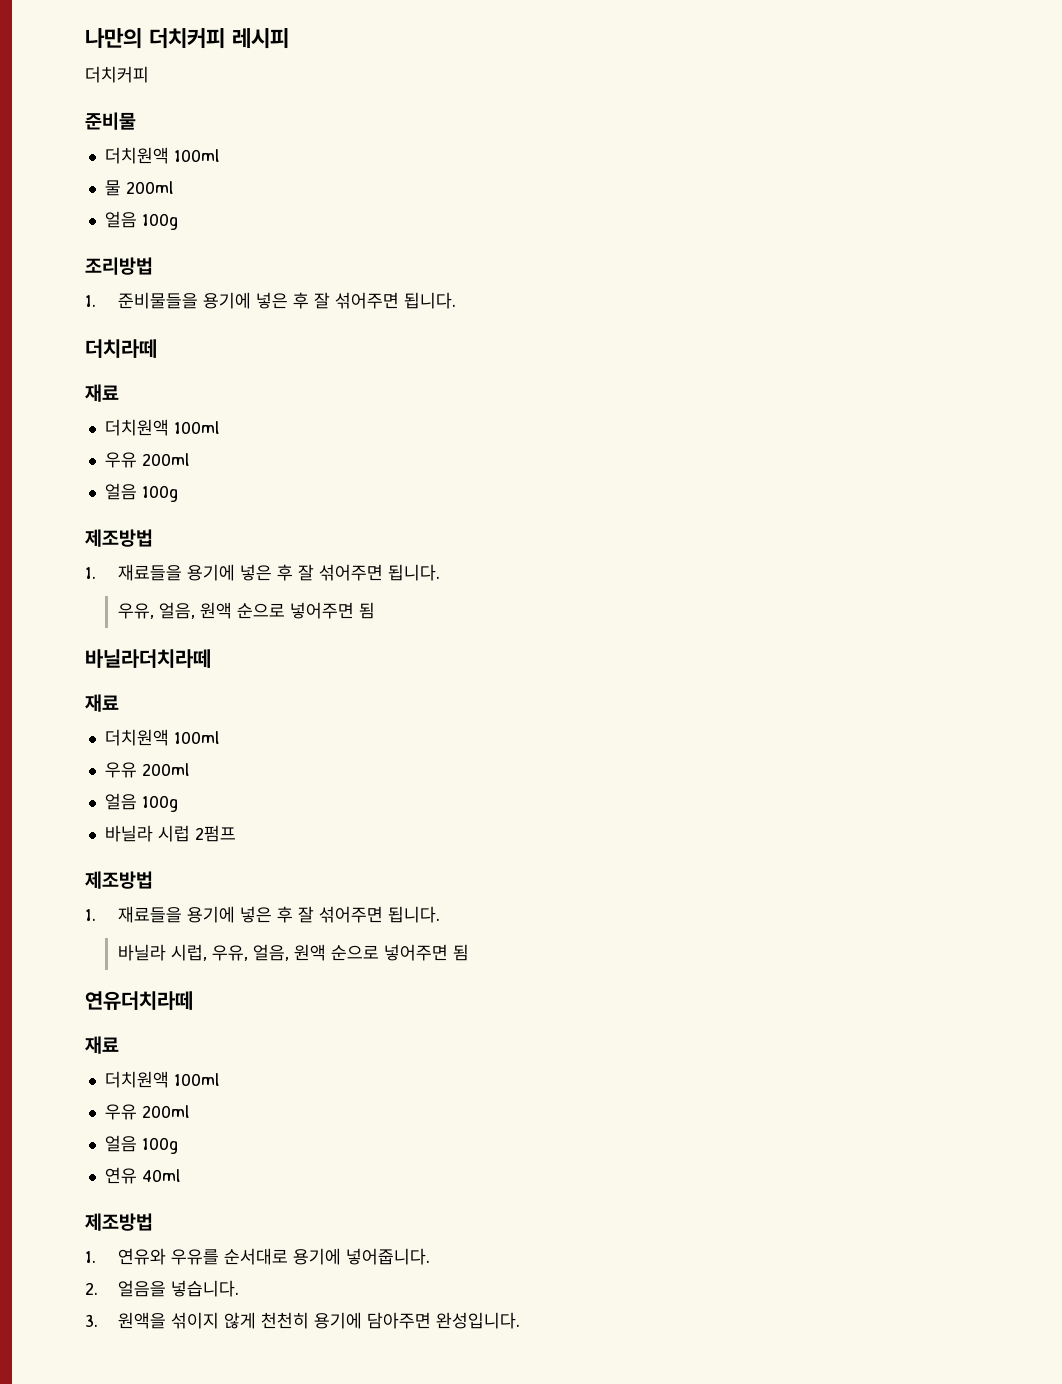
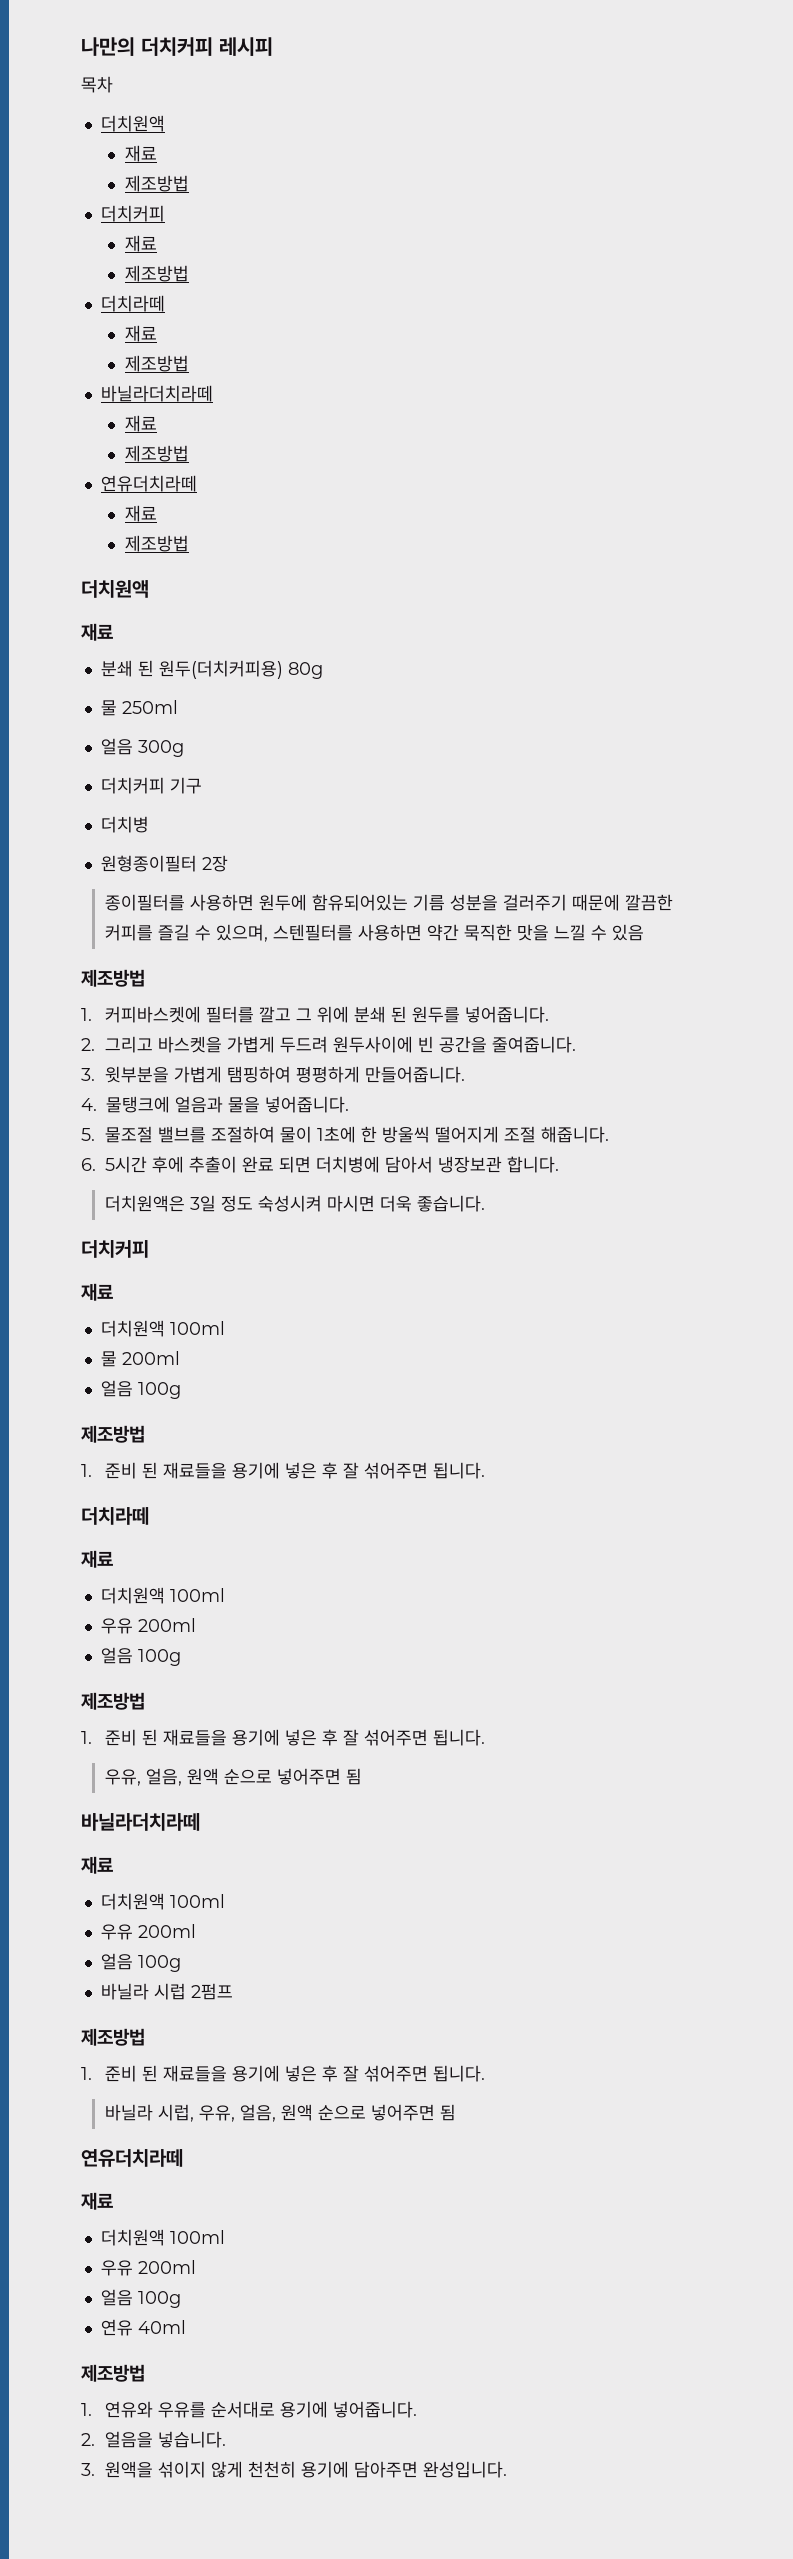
[85,66,149,83] [85,112,136,130] 더치커피 // 준비물 -> [81,76,113,93] [100,115,165,132] [124,145,157,162] [124,175,189,192] [100,205,165,222] [124,235,157,252] [124,265,189,282] [100,295,165,312] [124,325,157,342] [124,355,189,372] [100,385,213,402] [124,415,157,432] [124,445,189,462] [100,475,197,492] [124,505,157,522] [124,535,189,552] [81,580,149,598] [81,623,113,641] [100,660,323,679] [100,700,178,716] [100,738,184,757] [100,777,202,794] [100,816,149,833] [100,855,228,872] [104,894,673,911] [104,924,644,942] [81,969,145,987] [81,1006,549,1023] [81,1036,576,1053] [81,1066,465,1083] [81,1096,349,1113] [81,1126,609,1143] [81,1156,559,1173] [104,1195,485,1212] [81,1240,149,1258] [81,1283,113,1301] 목차 // 더치원액 // 재료 // 제조방법 // 더치커피 // 재료 // 제조방법 // 더치라떼 // 재료 // 제조방법 // 바닐라더치라떼 // 재료 // 제조방법 // 연유더치라떼 // 재료 // 제조방법 // 더치원액 // 재료 // 분쇄 된 원두(더치커피용) 80g // 물 250ml // 얼음 300g // 더치커피 기구 // 더치병 // 원형종이필터 2장 // 종이필터를 사용하면 원두에 함유되어있는 기름 성분을 걸러주기 때문에 깔끔한 커피를 즐길 수 있으며, 스텐필터를 사용하면 약간 묵직한 맛을 느낄 수 있음 // 제조방법 // 1. 커피바스켓에 필터를 깔고 그 위에 분쇄 된 원두를 넣어줍니다. // 2. 그리고 바스켓을 가볍게 두드려 원두사이에 빈 공간을 줄여줍니다. // 3. 윗부분을 가볍게 탬핑하여 평평하게 만들어줍니다. // 4. 물탱크에 얼음과 물을 넣어줍니다. // 5. 물조절 밸브를 조절하여 물이 1초에 한 방울씩 떨어지게 조절 해줍니다. // 6. 5시간 후에 추출이 완료 되면 더치병에 담아서 냉장보관 합니다. // 더치원액은 3일 정도 숙성시켜 마시면 더욱 좋습니다. // 더치커피 // 재료
[85,257,153,275] [85,292,199,309] 조리방법 // 1. 준비물들을 -> [81,1425,145,1443] [81,1462,227,1479] 제조방법 // 1. 준비 된 재료들을
(96, 573) none -> [104,1729,158,1746] 준비 된
(96, 915) none -> [104,2065,158,2082] 준비 된

